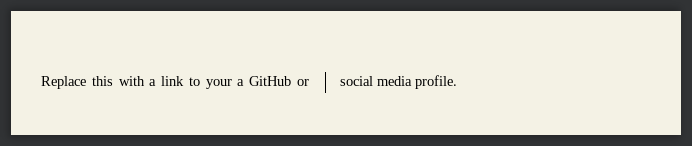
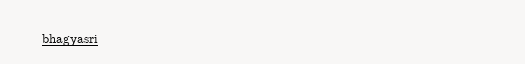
[41,75,457,89] Replace this with a link to your a GitHub or social media profile. -> [42,34,98,46] bhagyasri

